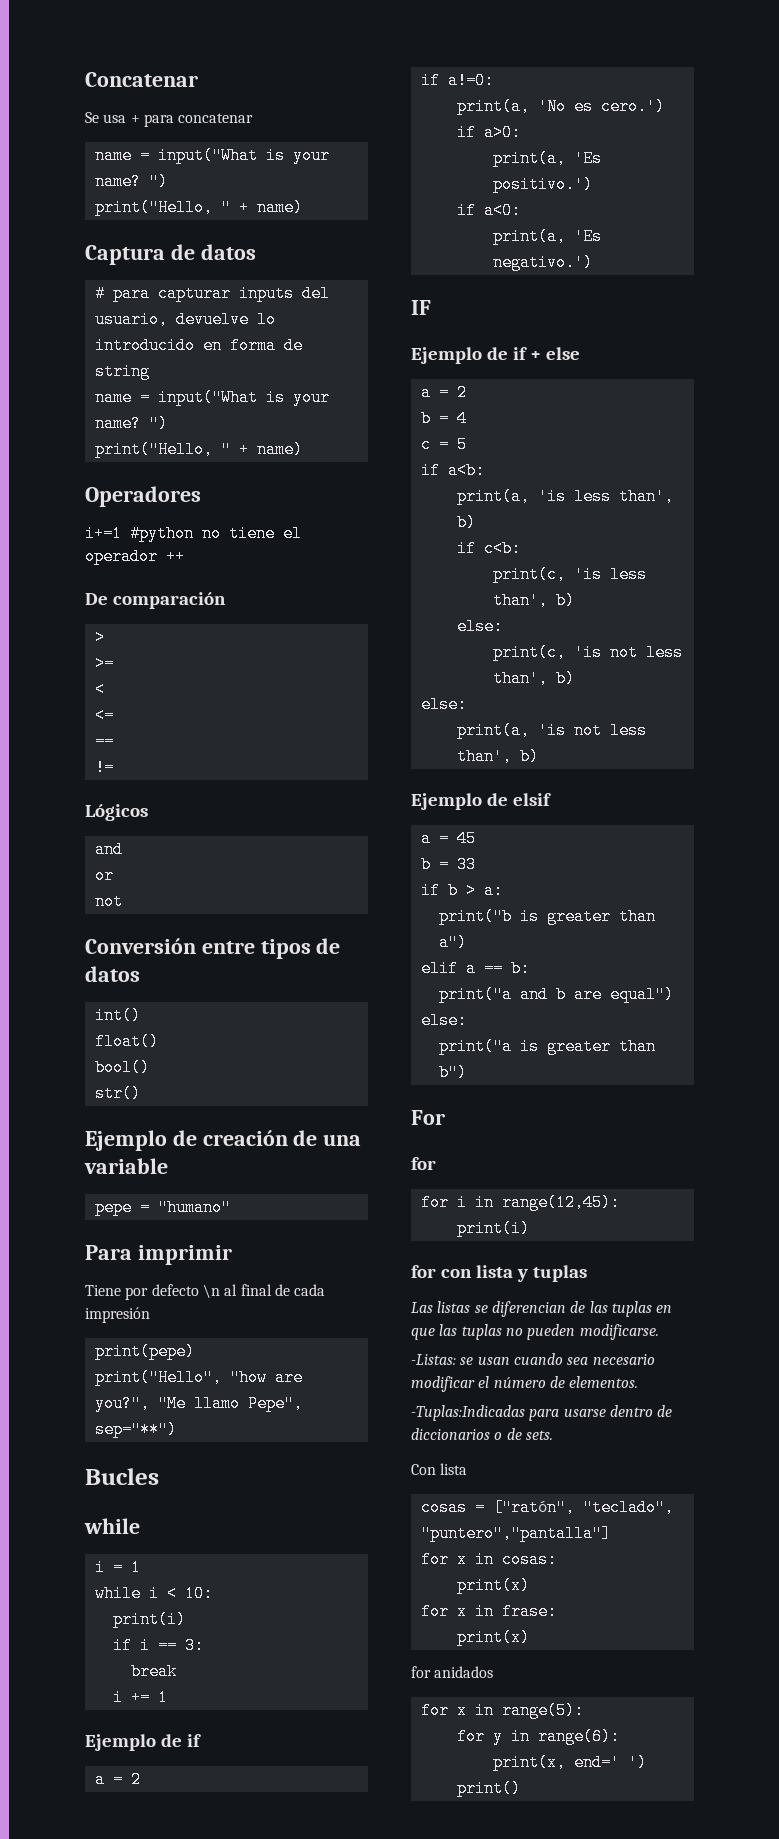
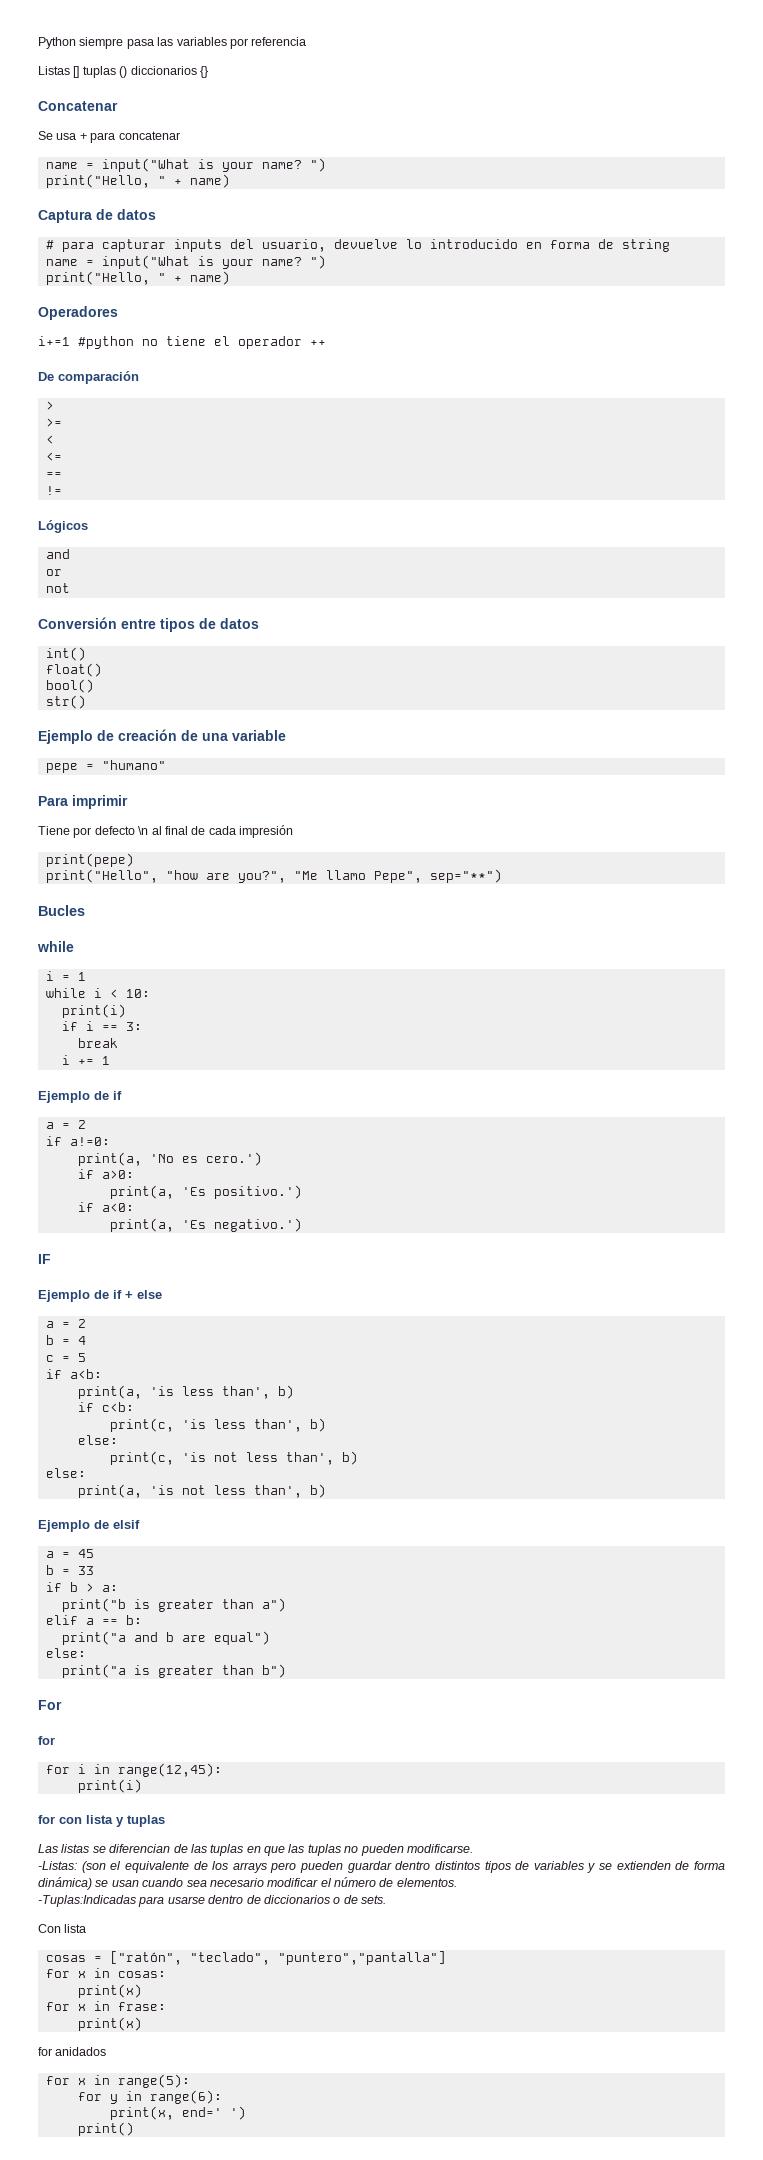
(85, 79) none -> [38,37,307,49] [38,66,208,78] Python siempre pasa las variables por referencia // Listas [] tuplas () diccionarios {} //
(456, 1359) none -> [81,1861,726,1873] [38,1877,92,1890] (son el equivalente de los arrays pero pueden guardar dentro distintos tipos de variables y se extienden de forma dinámica)

